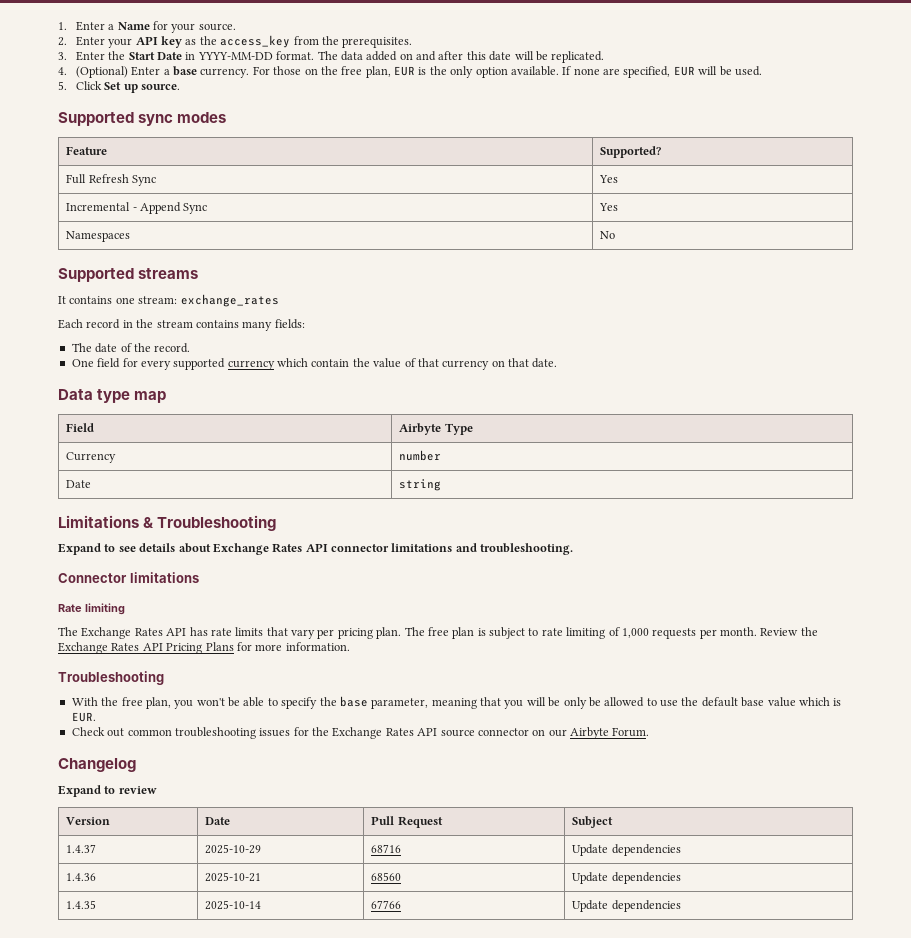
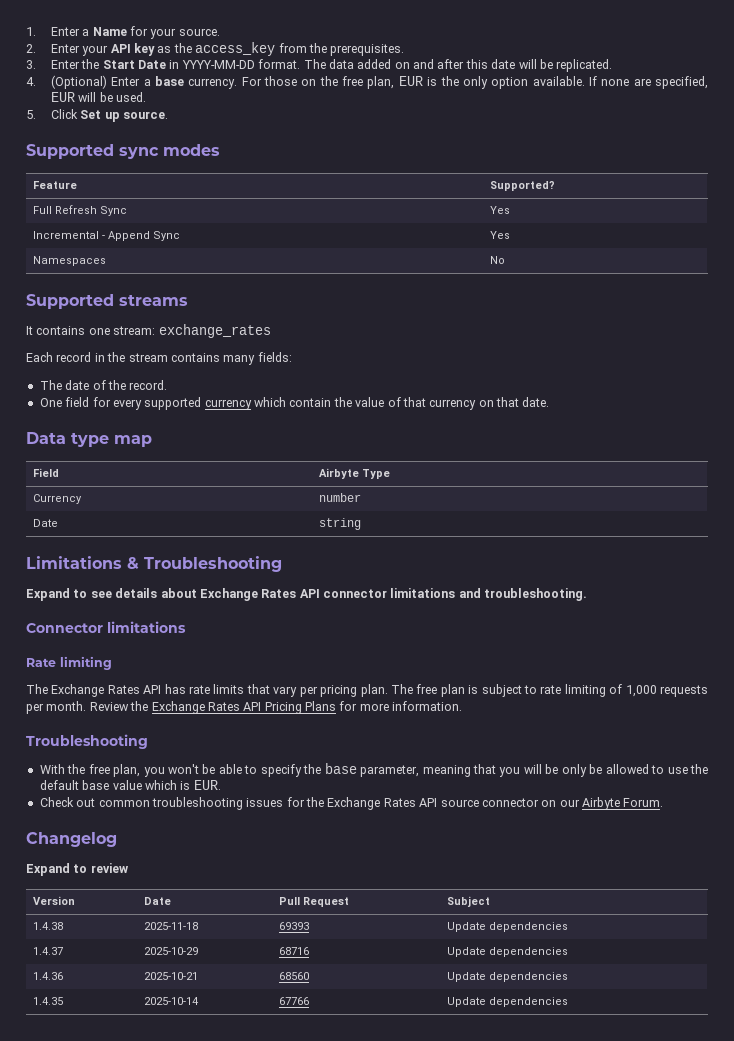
(614, 822) none -> [33,922,64,930] [144,922,199,930] [279,922,310,930] [447,922,569,932] // 1.4.38 | 2025-11-18 | 69393 | Update dependencies

